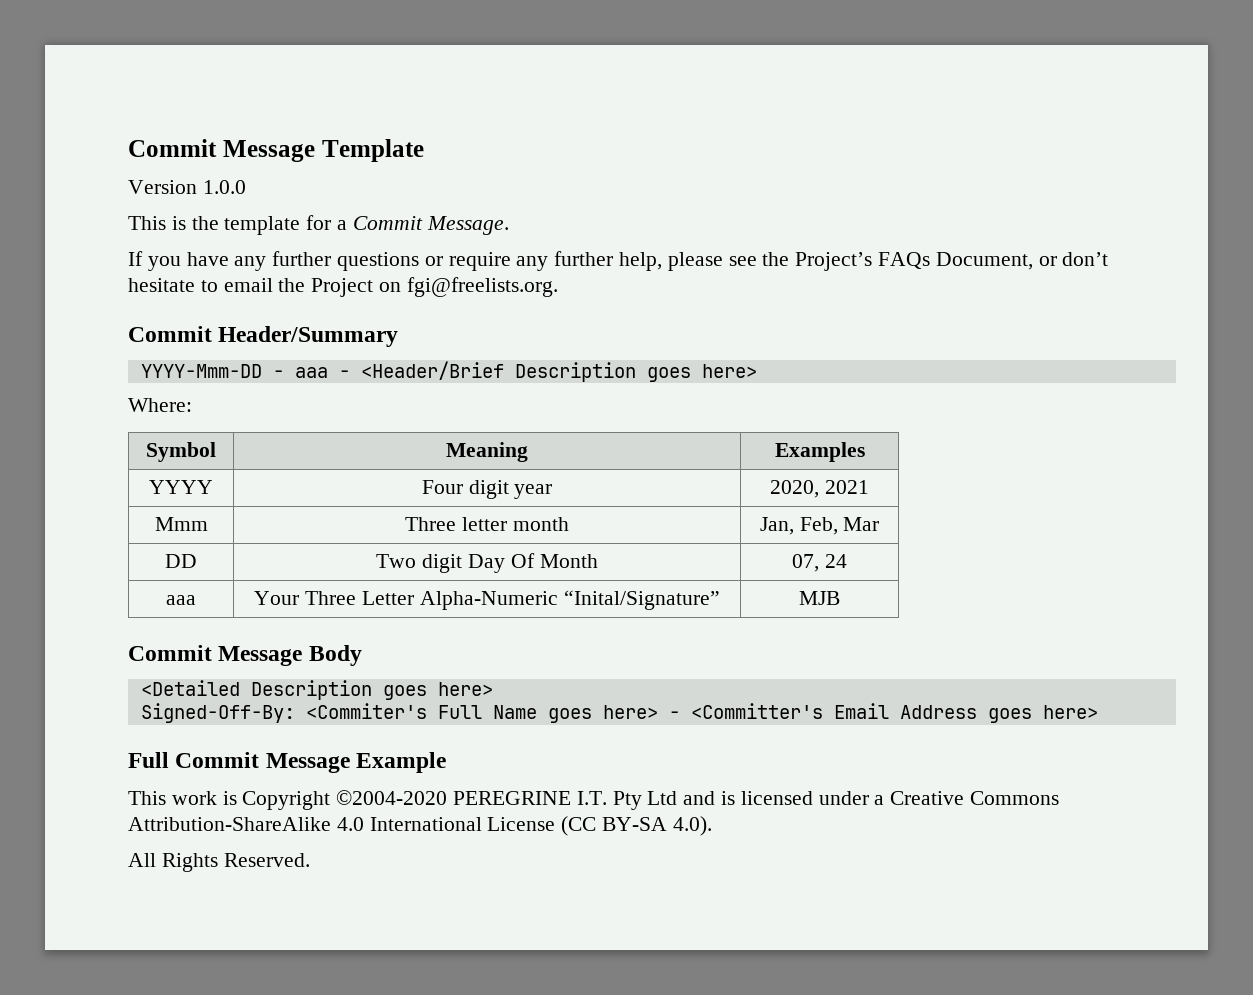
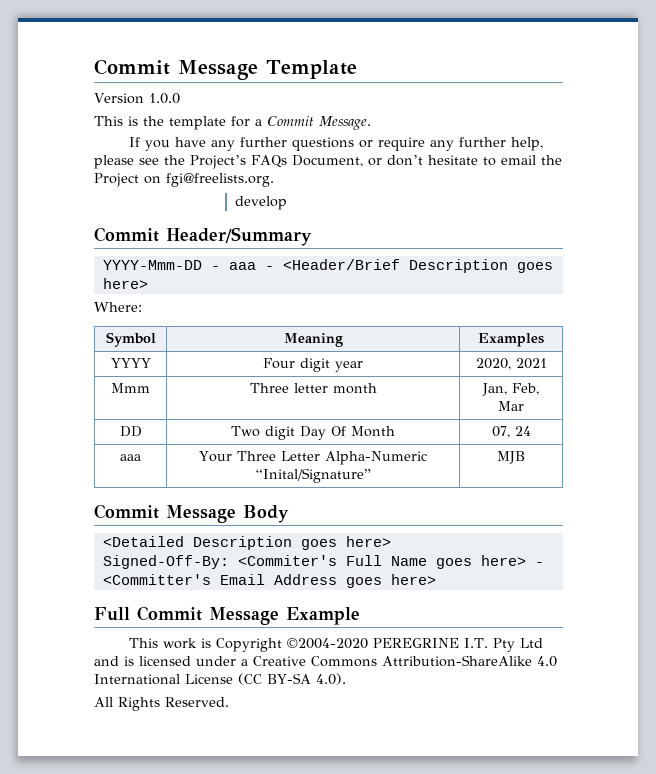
(558, 287) none -> [234,196,287,210] // develop

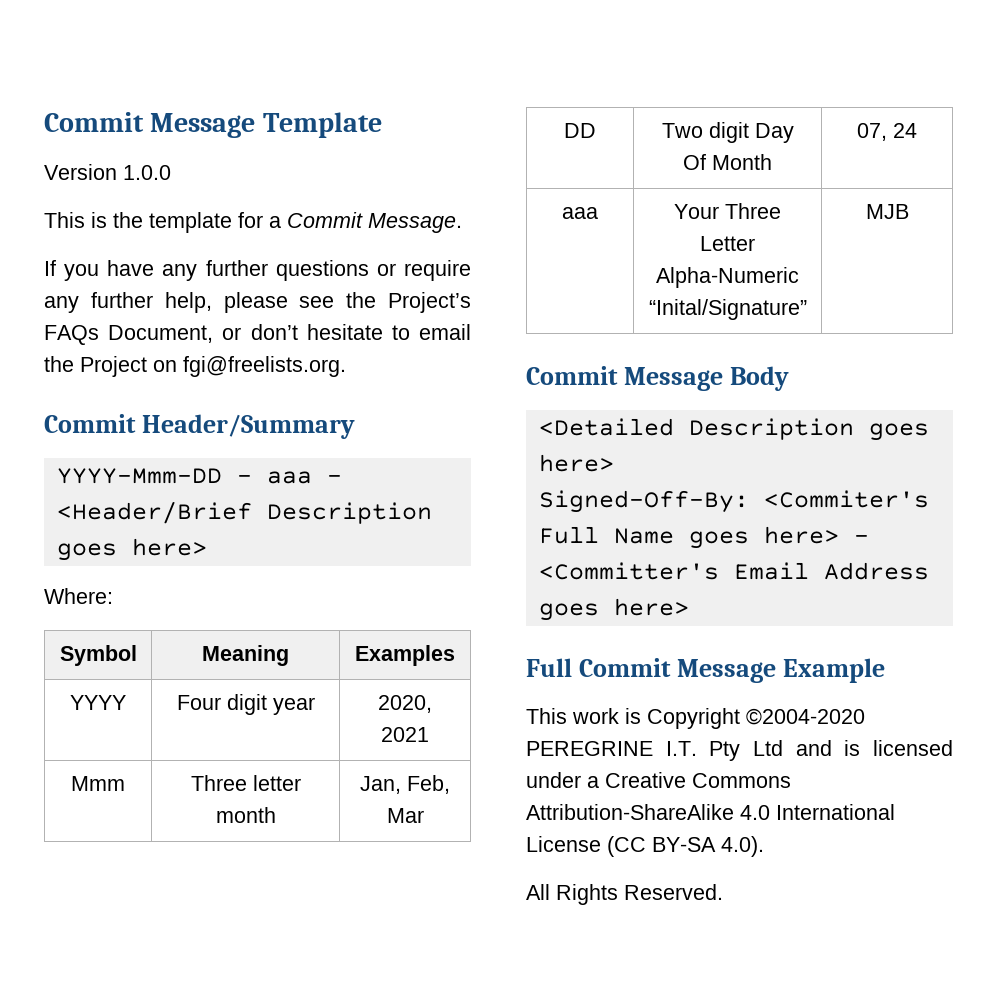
[234,196,287,210] // develop -> (346, 366) none

